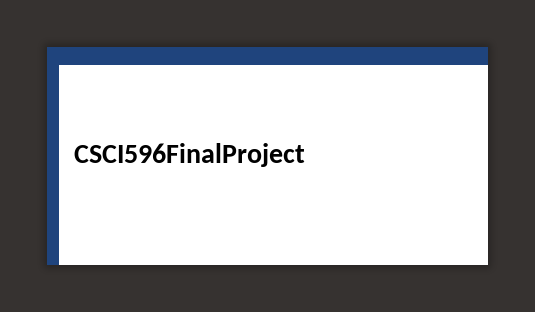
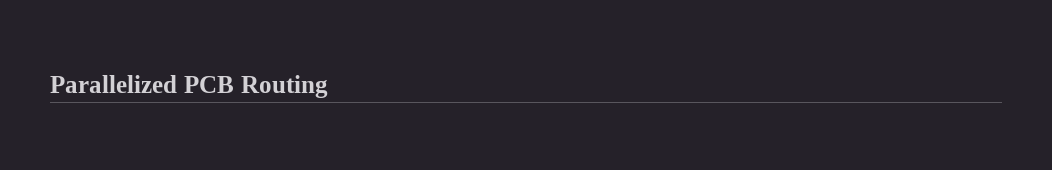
[74,143,305,167] CSCI596FinalProject -> [50,75,328,98] Parallelized PCB Routing

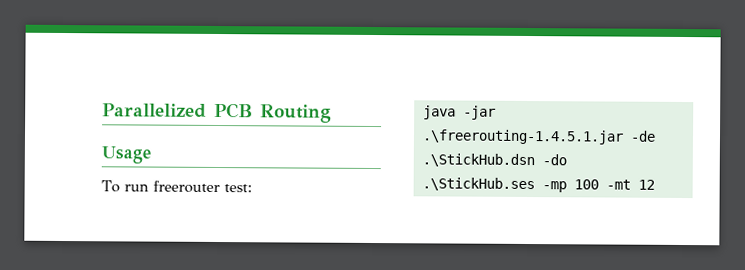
(328, 86) none -> [101,146,151,164] [101,180,252,194] [423,105,496,120] [422,129,656,145] [422,153,567,168] [422,177,655,193] // Usage // To run freerouter test: // java -jar .\freerouting-1.4.5.1.jar -de .\StickHub.dsn -do .\StickHub.ses -mp 100 -mt 12

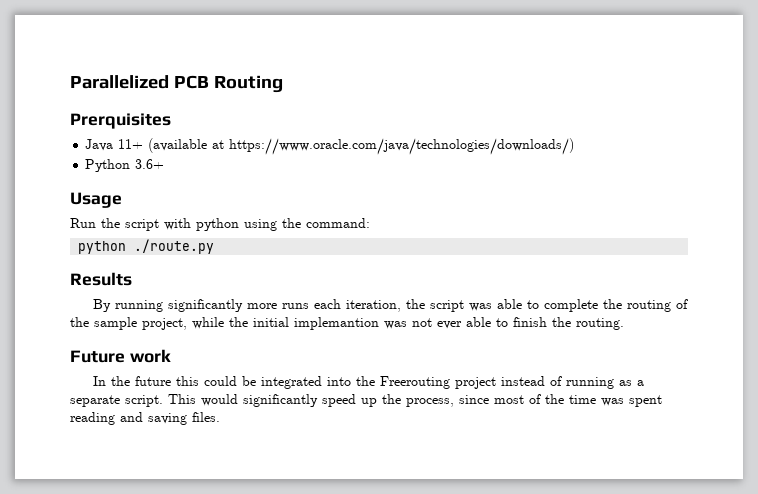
[101,146,151,164] [101,180,252,194] [423,105,496,120] [422,129,656,145] [422,153,567,168] [422,177,655,193] Usage // To run freerouter test: // java -jar .\freerouting-1.4.5.1.jar -de .\StickHub.dsn -do .\StickHub.ses -mp 100 -mt 12 -> [70,113,171,129] [85,138,575,155] [85,159,165,172] [70,192,122,208] [70,218,370,231] [78,239,215,254] [70,272,132,286] [92,299,688,312] [70,317,624,330] [70,349,171,363] [92,376,644,389] [70,394,662,407] [70,412,220,425] Prerquisites // Java 11+ (available at https://www.oracle.com/java/technologies/downloads/) // Python 3.6+ // Usage // Run the script with python using the command: // python ./route.py // Results // By running significantly more runs each iteration, the script was able to complete the routing of the sample project, while the initial implemantion was not ever able to finish the routing. // Future work // In the future this could be integrated into the Freerouting project instead of running as a separate script. This would significantly speed up the process, since most of the time was spent reading and saving files.

